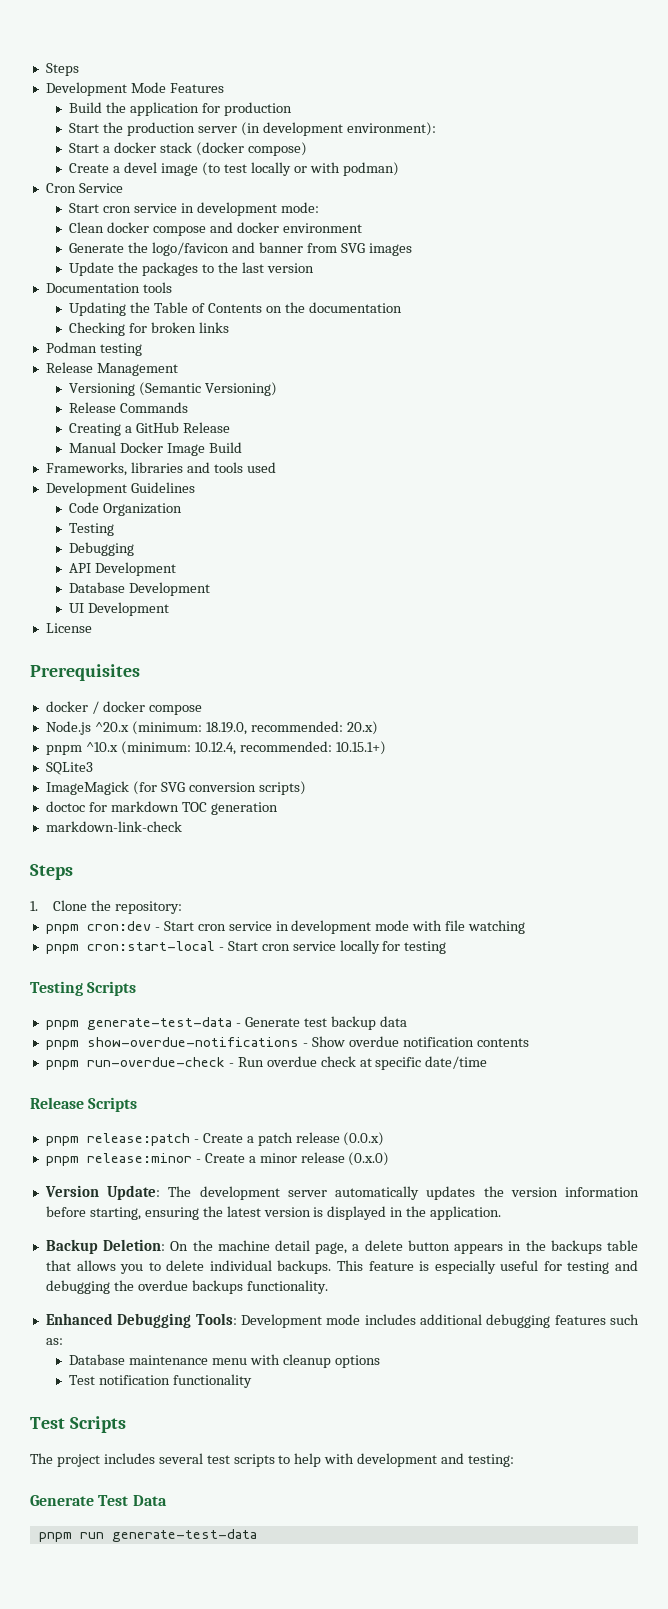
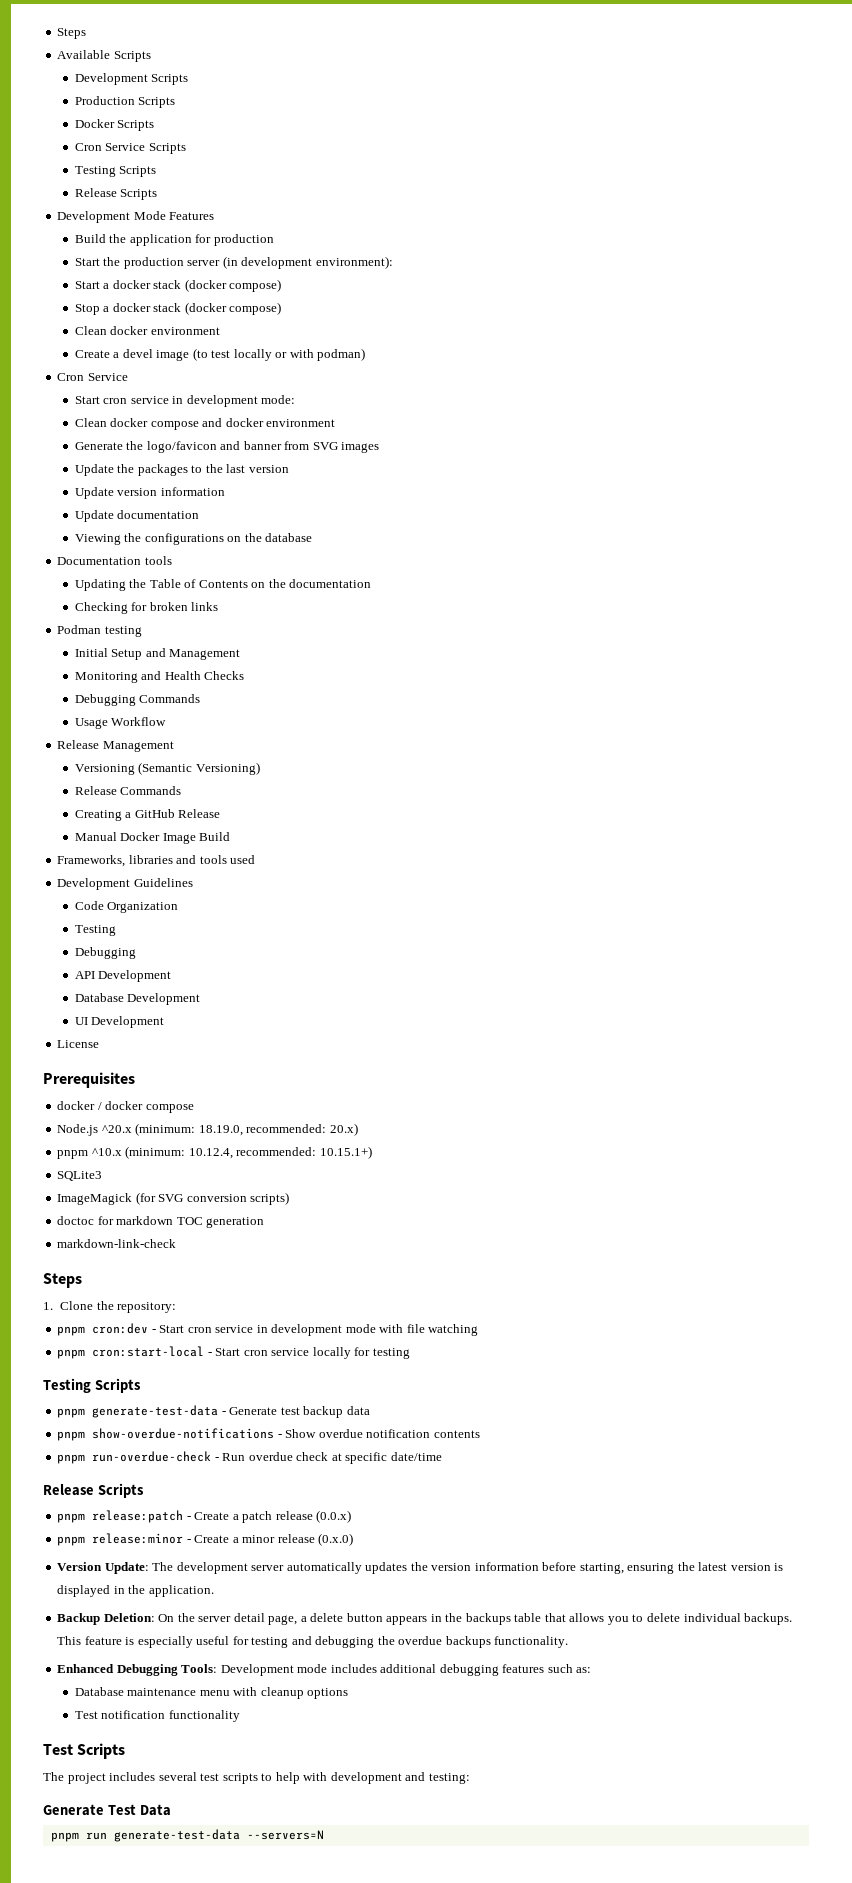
[45,63,79,76] Steps -> [57,28,87,39] [57,50,151,62] [74,73,189,85] [74,96,176,108] [74,119,155,131] [74,143,186,154] [74,166,157,177] [74,188,158,200] Steps // Available Scripts // Development Scripts // Production Scripts // Docker Scripts // Cron Service Scripts // Testing Scripts // Release Scripts
(307, 149) none -> [74,302,282,315] [74,326,220,335] // Stop a docker stack (docker compose) // Clean docker environment
(314, 268) none -> [74,487,225,499] [74,510,200,522] [74,533,313,545] // Update version information // Update documentation // Viewing the configurations on the database
(142, 349) none -> [74,648,241,660] [74,671,245,683] [74,694,201,706] [74,717,167,729] // Initial Setup and Management // Monitoring and Health Checks // Debugging Commands // Usage Workflow
[217,1240,270,1251] machine -> [198,1616,232,1622] server
(257, 1535) none -> [246,1830,324,1840] --servers=N

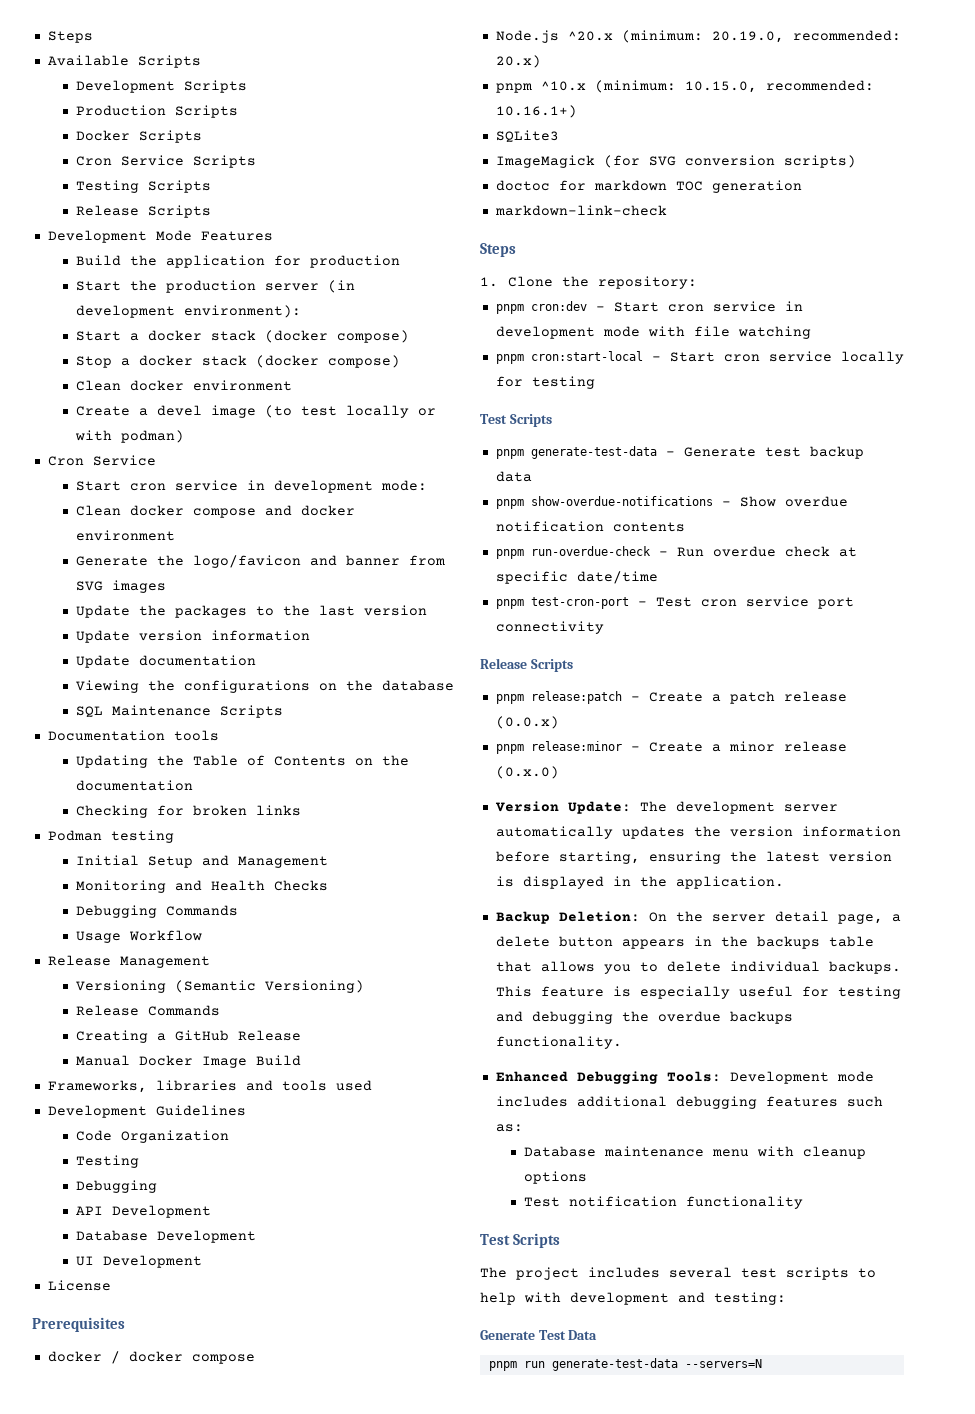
(313, 537) none -> [76,705,284,718] // SQL Maintenance Scripts
[198,1125,243,1136] 18.19.0, -> [711,31,784,43] 20.19.0,
[188,1146,372,1159] 10.12.4, recommended: 10.15.1+) -> [684,80,874,93] [495,105,577,118] 10.15.0, recommended: 10.16.1+)
[43,1378,91,1393] Testing -> [480,414,507,424] Test
(442, 1456) none -> [495,596,854,609] [495,621,604,634] // pnpm test-cron-port - Test cron service port connectivity

